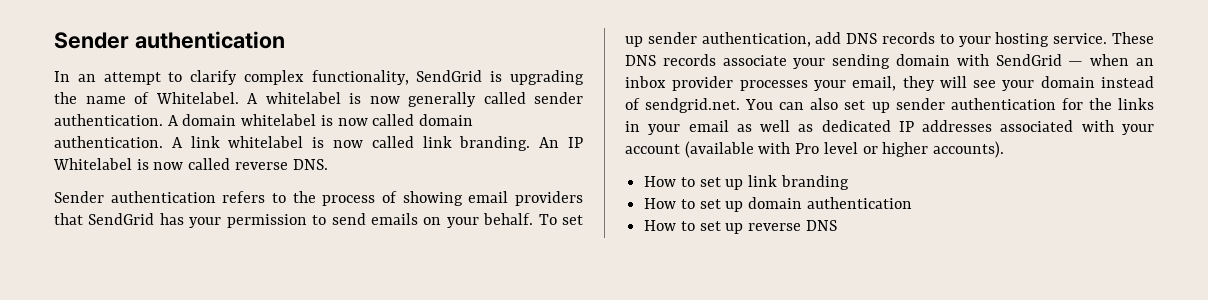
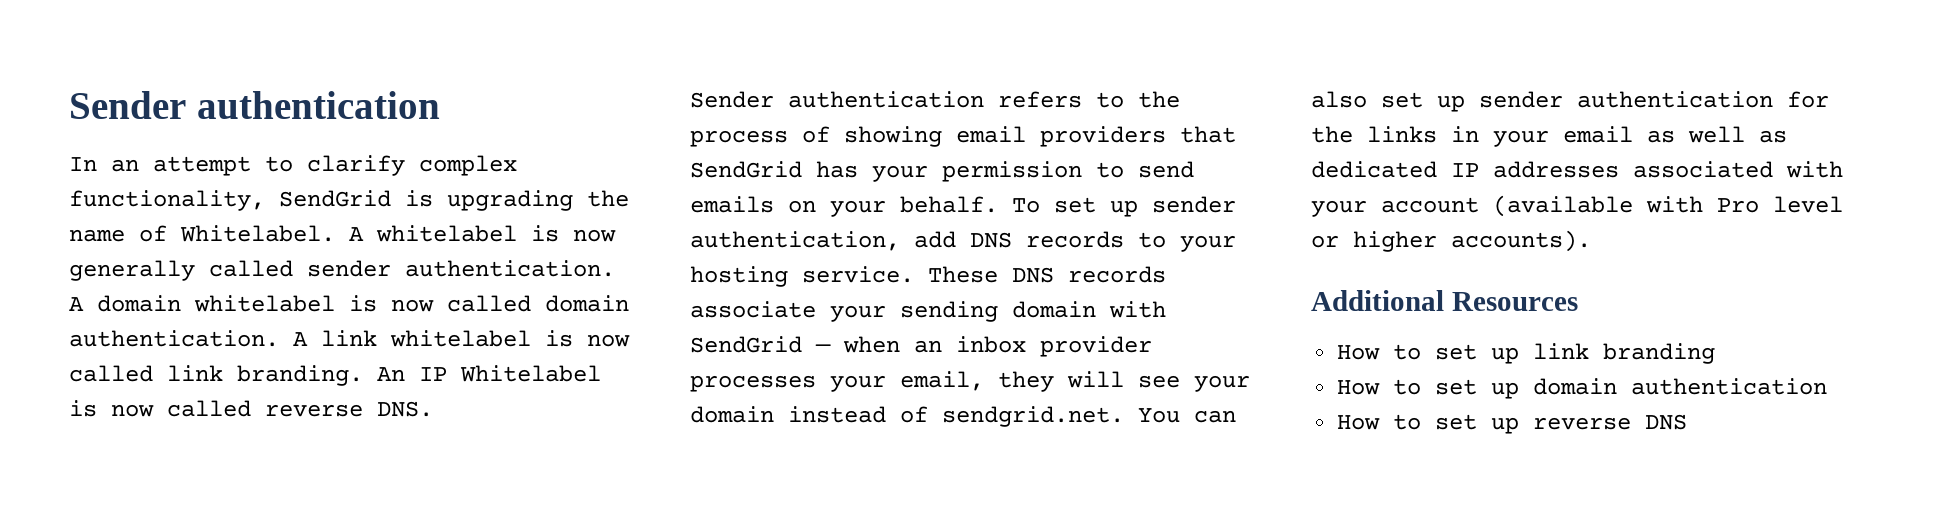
(1005, 149) none -> [1311,290,1578,311] // Additional Resources

